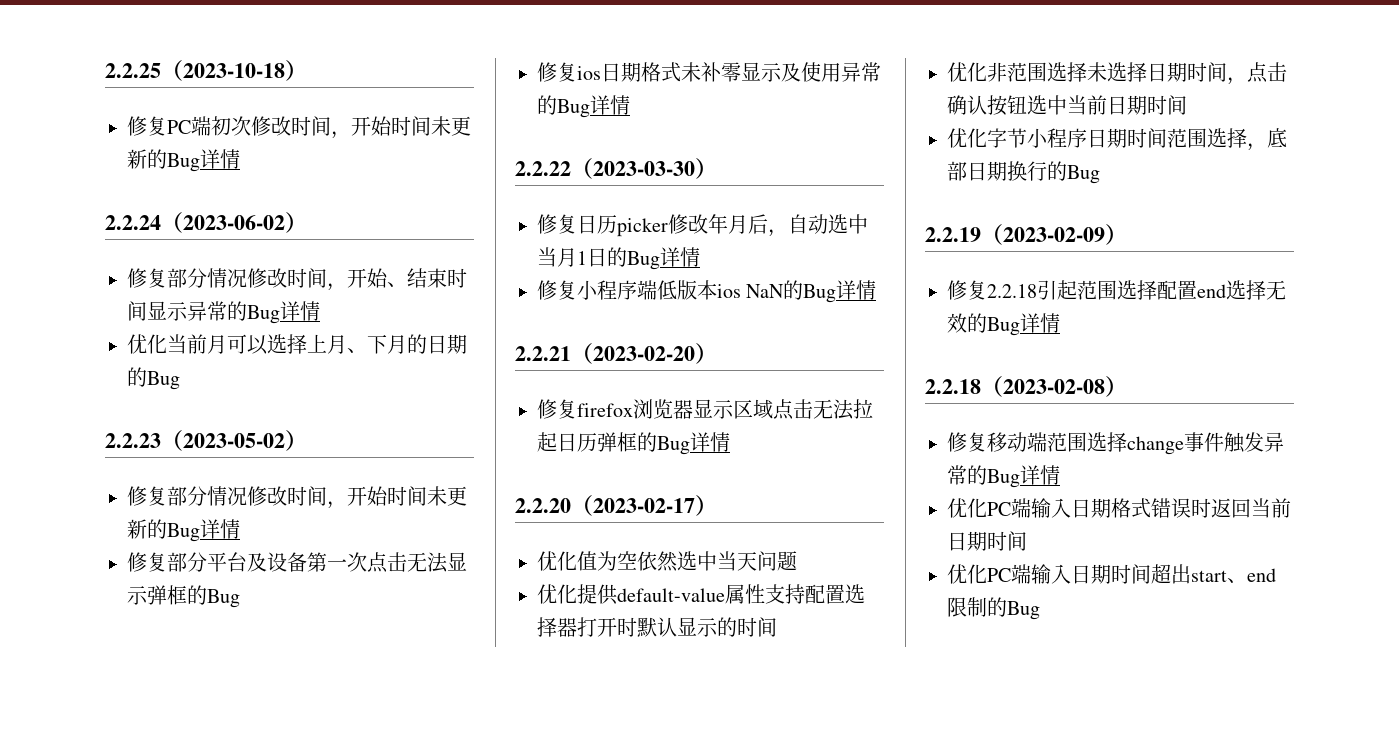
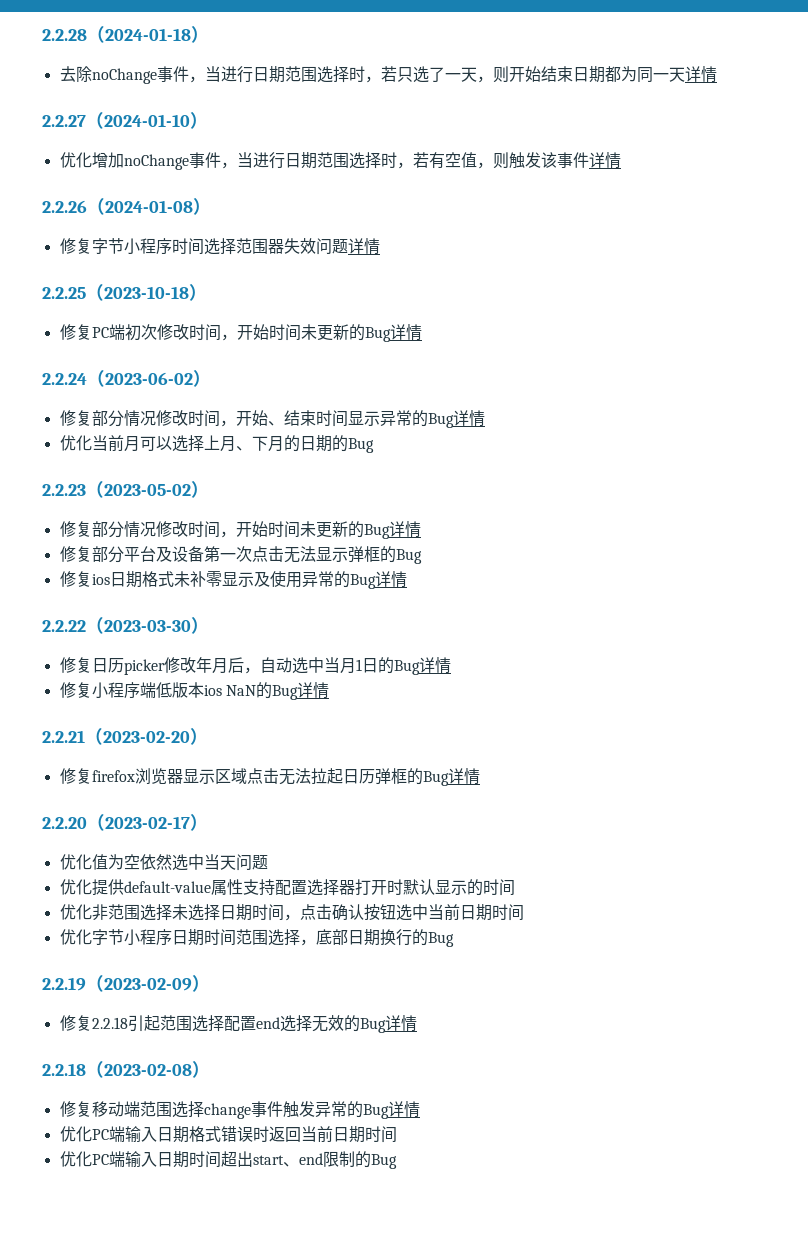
(105, 70) none -> [42,26,209,43] [59,66,717,84] [42,112,208,129] [59,152,621,170] [42,198,211,215] [59,238,380,255] 2.2.28（2024-01-18） // 去除noChange事件，当进行日期范围选择时，若只选了一天，则开始结束日期都为同一天详情 // 2.2.27（2024-01-10） // 优化增加noChange事件，当进行日期范围选择时，若有空值，则触发该事件详情 // 2.2.26（2024-01-08） // 修复字节小程序时间选择范围器失效问题详情 //

